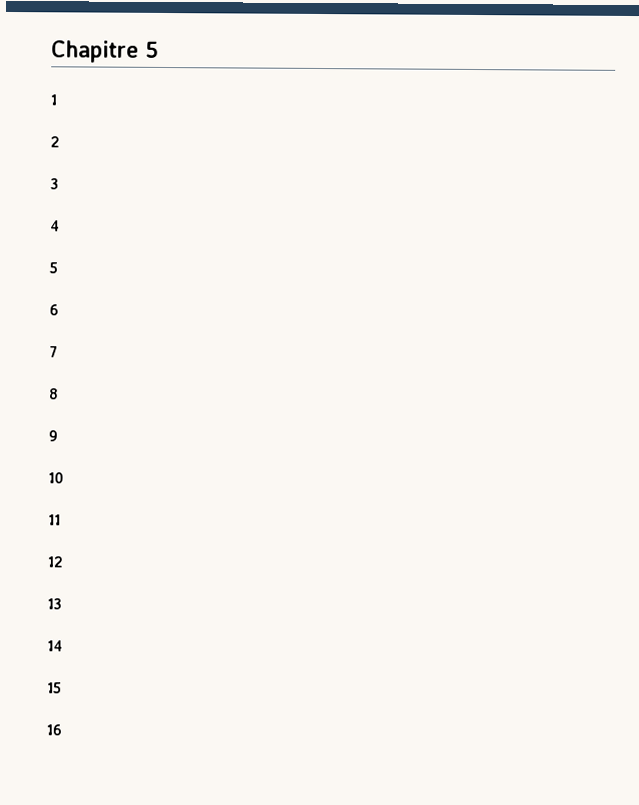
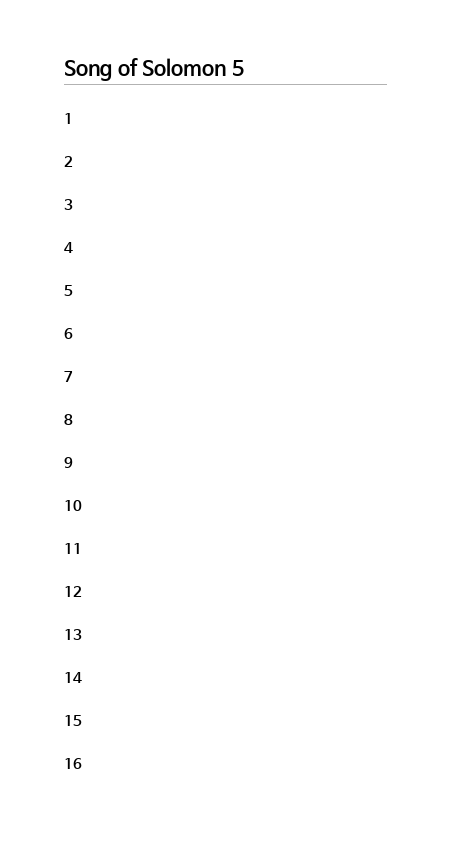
[51,40,139,63] Chapitre -> [64,58,227,81] Song of Solomon

